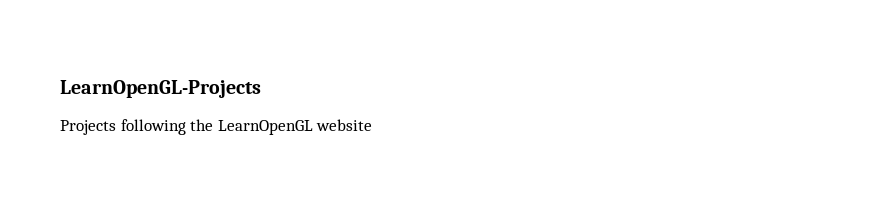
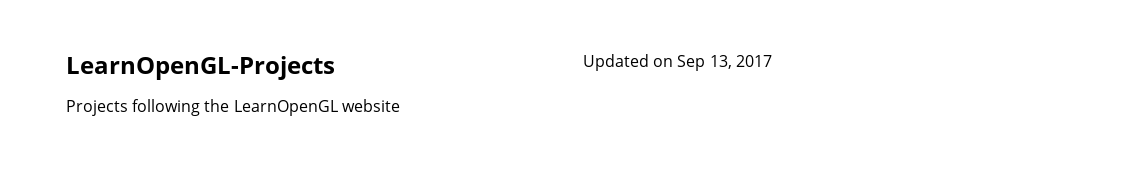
(373, 125) none -> [583,54,772,71] // Updated on Sep 13, 2017

